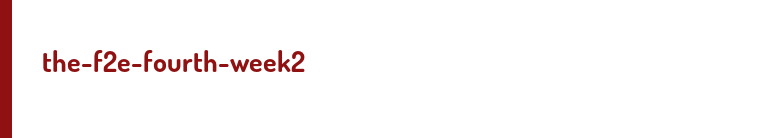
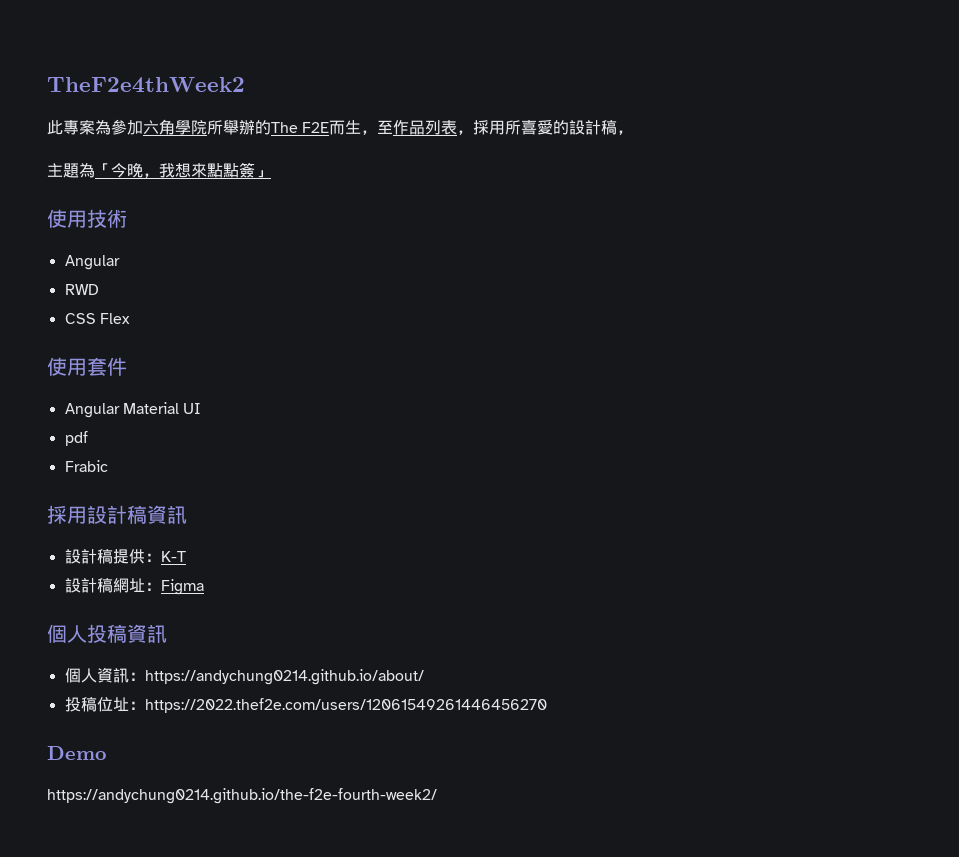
[42,50,305,72] the-f2e-fourth-week2 -> [47,77,245,93] [47,119,634,135] [47,162,271,178] [47,209,127,228] [64,255,120,270] [64,284,99,295] [64,313,130,324] [47,357,127,376] [64,402,202,418] [64,431,88,446] [64,460,108,472] [47,505,187,524] [64,549,186,564] [64,578,204,595] [47,624,167,643] [64,667,424,685] [64,697,547,713] [47,746,107,760] [47,788,437,804] TheF2e4thWeek2 // 此專案為參加六角學院所舉辦的The F2E而生，至作品列表，採用所喜愛的設計稿， // 主題為「今晚，我想來點點簽」 // 使用技術 // Angular // RWD // CSS Flex // 使用套件 // Angular Material UI // pdf // Frabic // 採用設計稿資訊 // 設計稿提供：K-T // 設計稿網址：Figma // 個人投稿資訊 // 個人資訊：https://andychung0214.github.io/about/ // 投稿位址：https://2022.thef2e.com/users/12061549261446456270 // Demo // https://andychung0214.github.io/the-f2e-fourth-week2/

